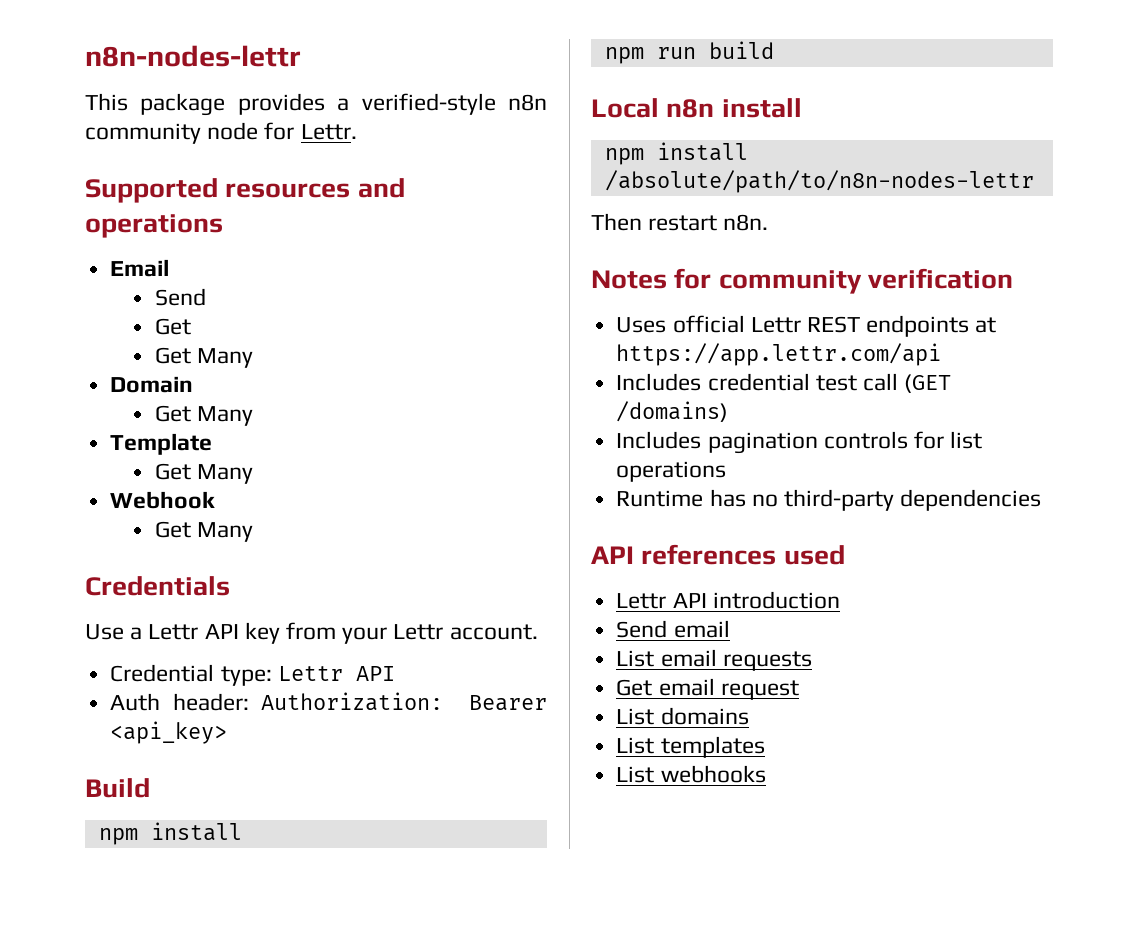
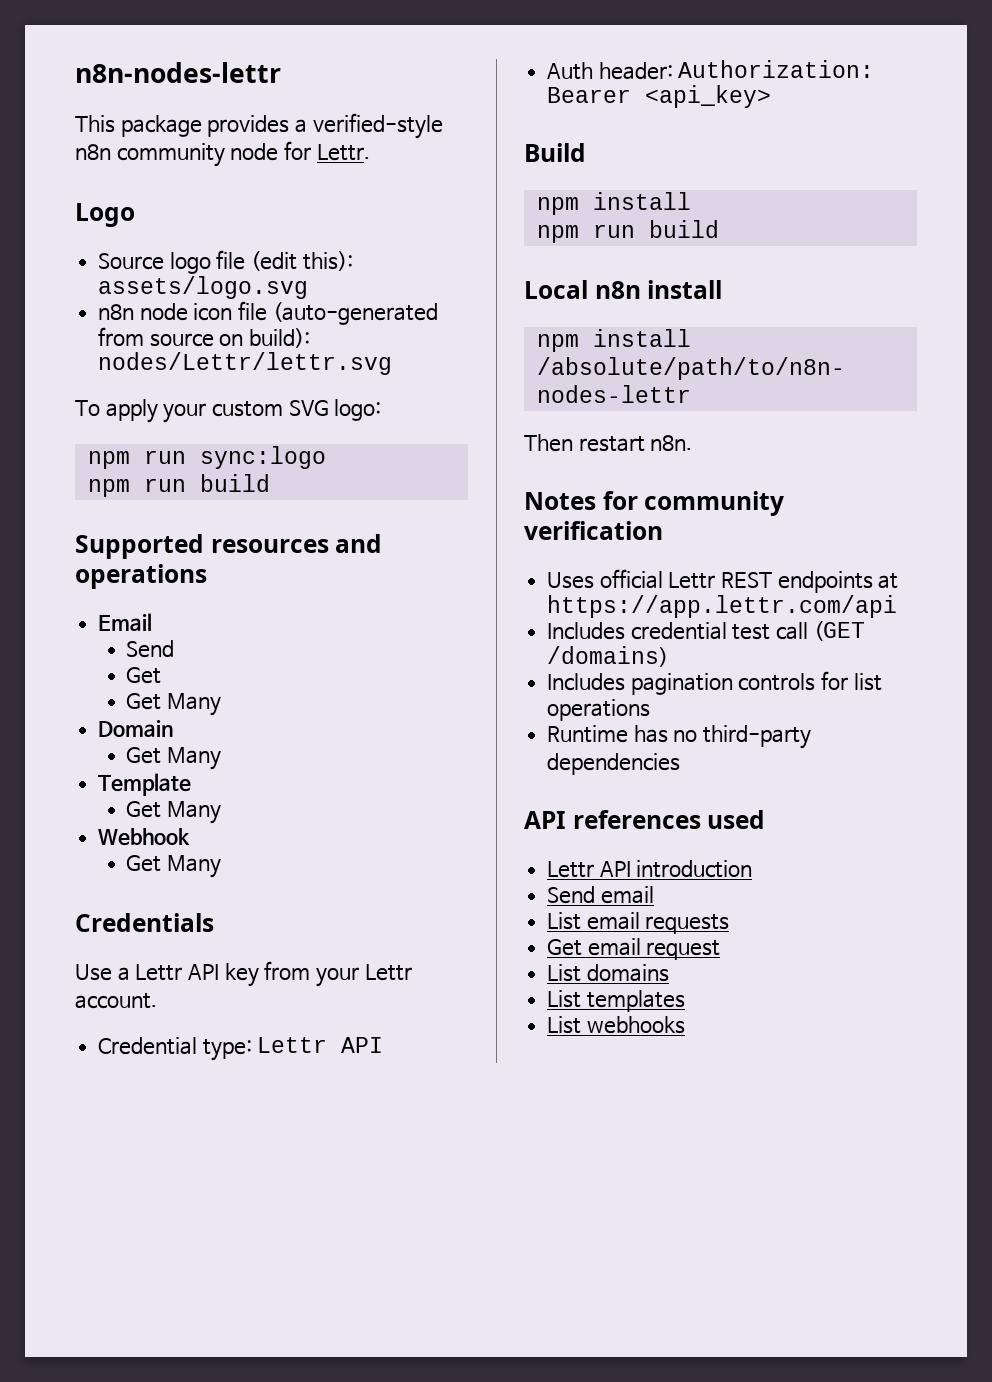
(357, 132) none -> [75,203,135,227] [98,250,353,274] [98,276,309,299] [98,301,438,325] [98,327,311,348] [98,352,393,375] [75,399,382,423] [87,446,326,469] [87,474,270,497] // Logo // Source logo file (edit this): assets/logo.svg // n8n node icon file (auto-generated from source on build): nodes/Lettr/lettr.svg // To apply your custom SVG logo: // npm run sync:logo // npm run build

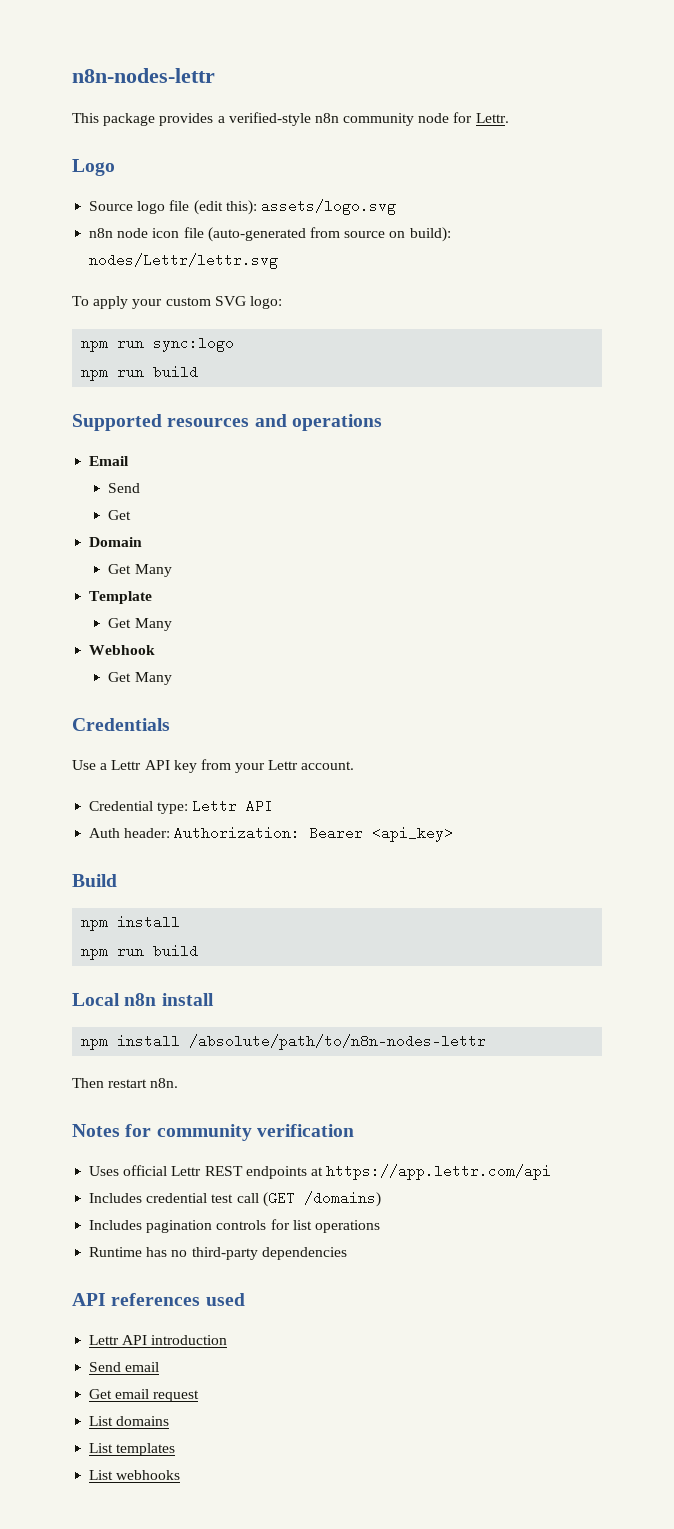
[126,693,222,716] // Get Many -> (132, 515) none
[547,912,730,934] // List email requests -> (160, 1367) none

